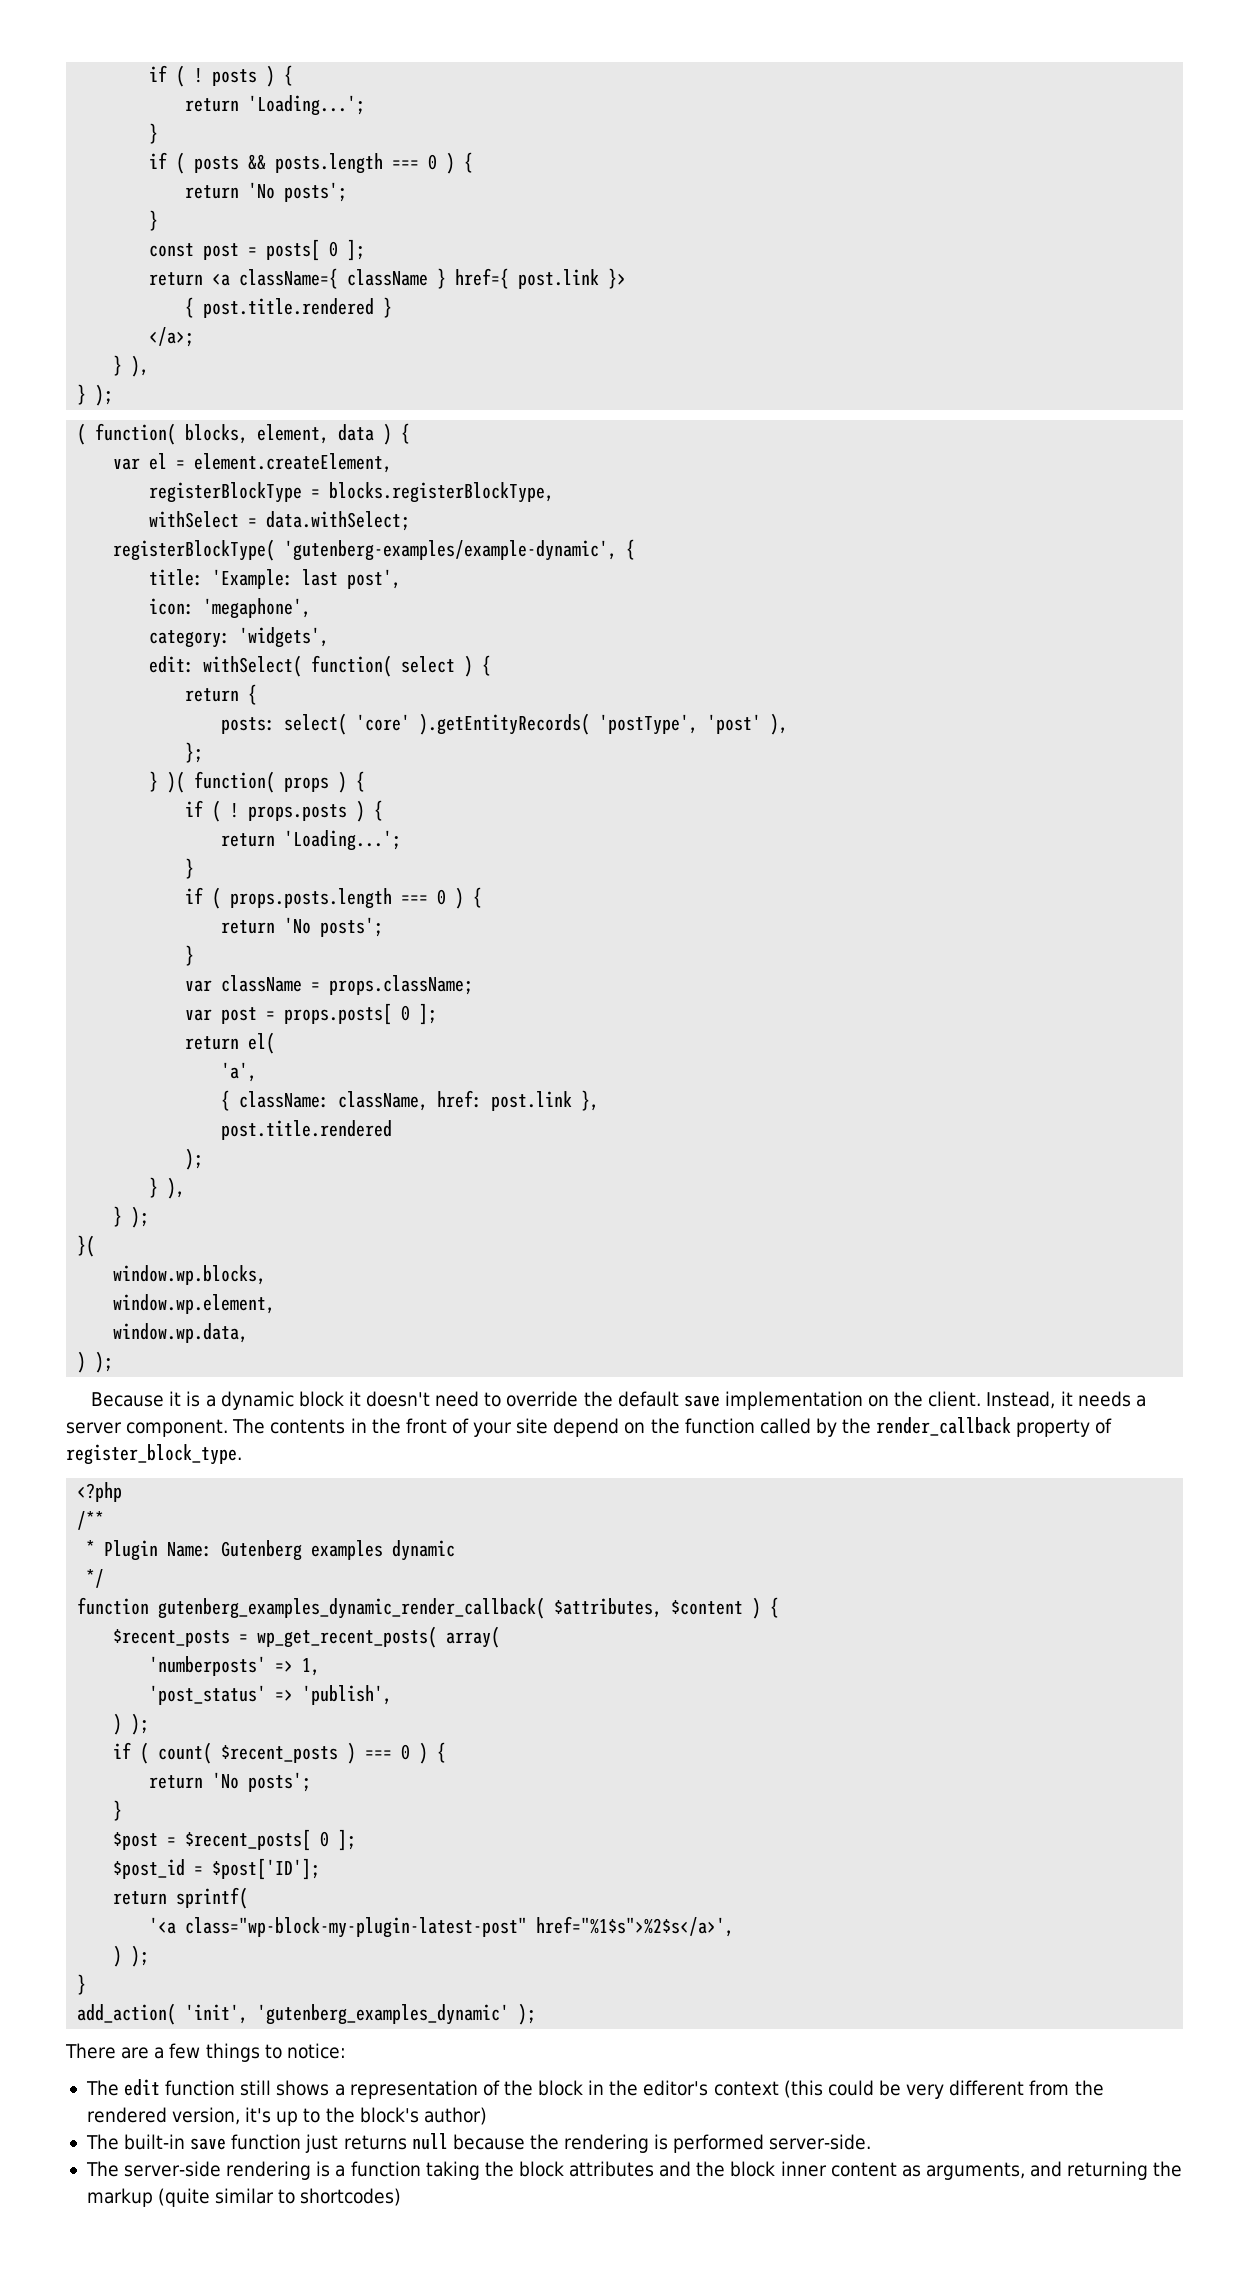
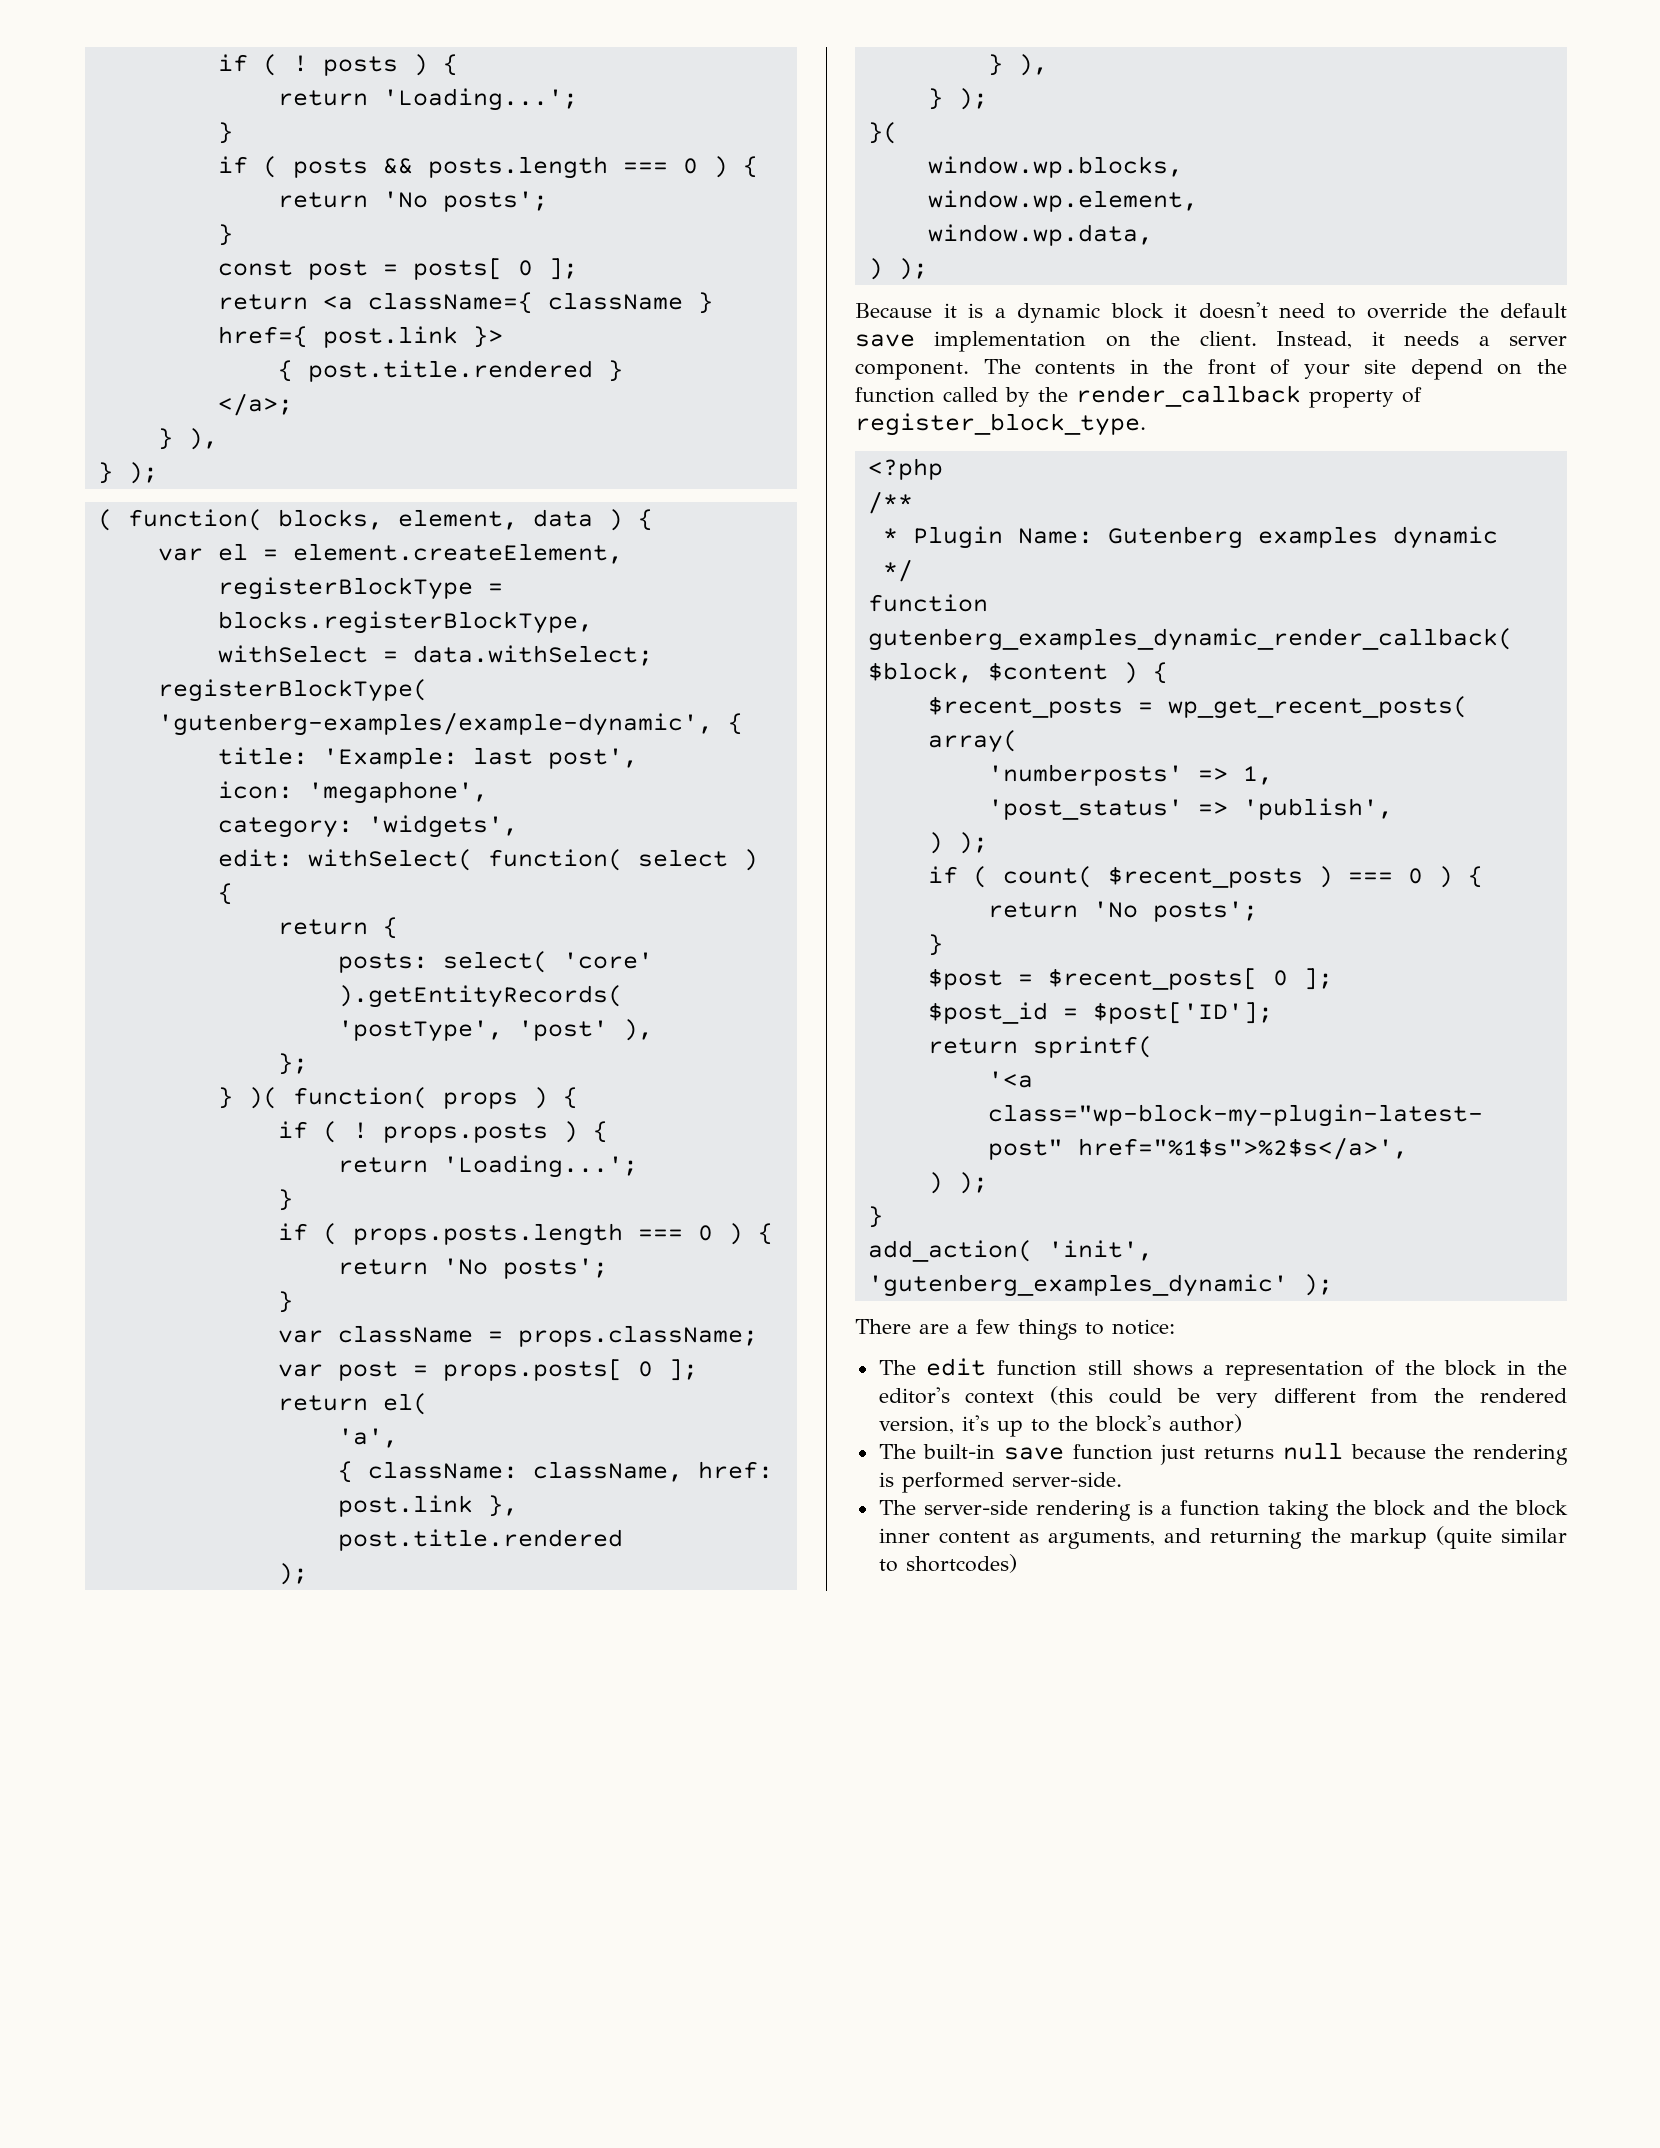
[554,1598,663,1618] $attributes, -> [867,662,973,683] $block,
[569,2161,655,2177] attributes -> (1426, 1508) none

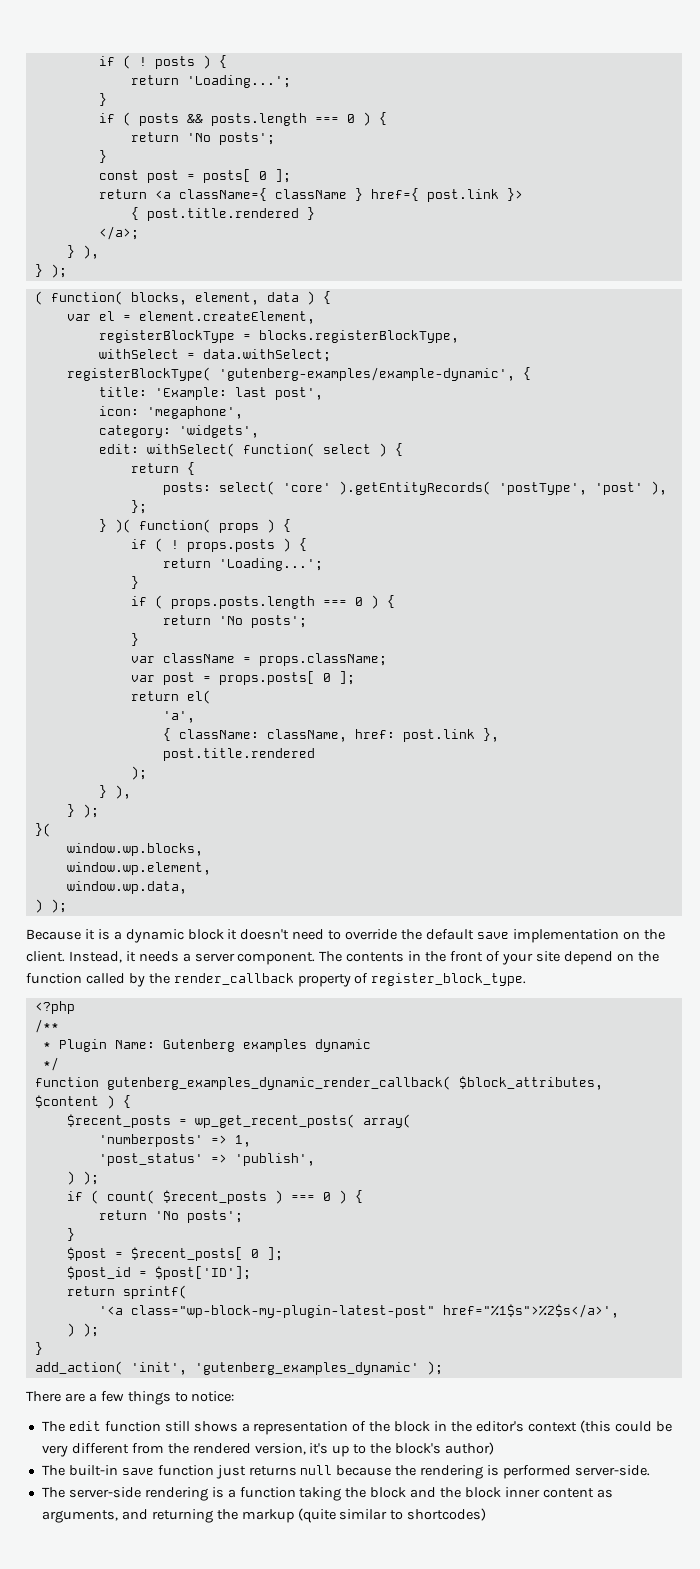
[867,662,973,683] $block, -> [458,1076,603,1090] $block_attributes,

